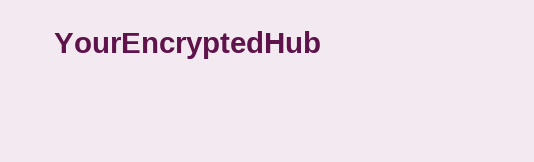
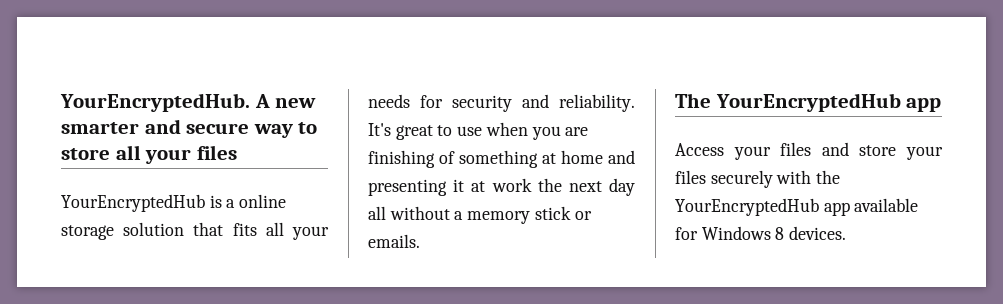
[54,31,321,59] YourEncryptedHub -> [60,93,317,112] [61,119,318,138] [61,145,237,164] [61,194,287,212] [61,222,329,240] [368,94,635,112] [368,122,589,140] [368,150,635,168] [368,178,635,196] [368,206,592,224] [368,234,420,248] [675,93,942,112] [675,142,943,160] [675,170,841,188] [675,198,919,216] [675,226,847,240] YourEncryptedHub. A new smarter and secure way to store all your files // YourEncryptedHub is a online storage solution that fits all your needs for security and reliability. It's great to use when you are finishing of something at home and presenting it at work the next day all without a memory stick or emails. // The YourEncryptedHub app // Access your files and store your files securely with the YourEncryptedHub app available for Windows 8 devices.

